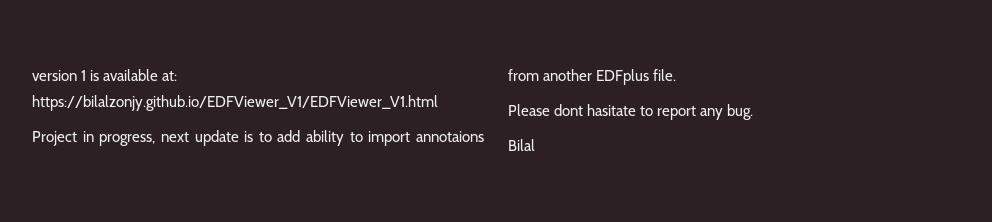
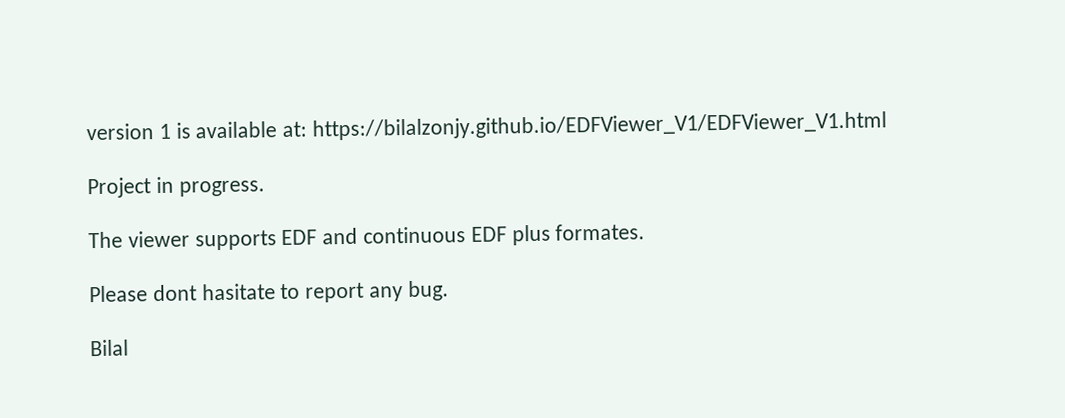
[99,130,484,146] [508,69,677,85] progress, next update is to add ability to import annotaions from another EDFplus file. -> [178,180,265,197] [88,223,646,251] progress. // The viewer supports EDF and continuous EDF plus formates.

